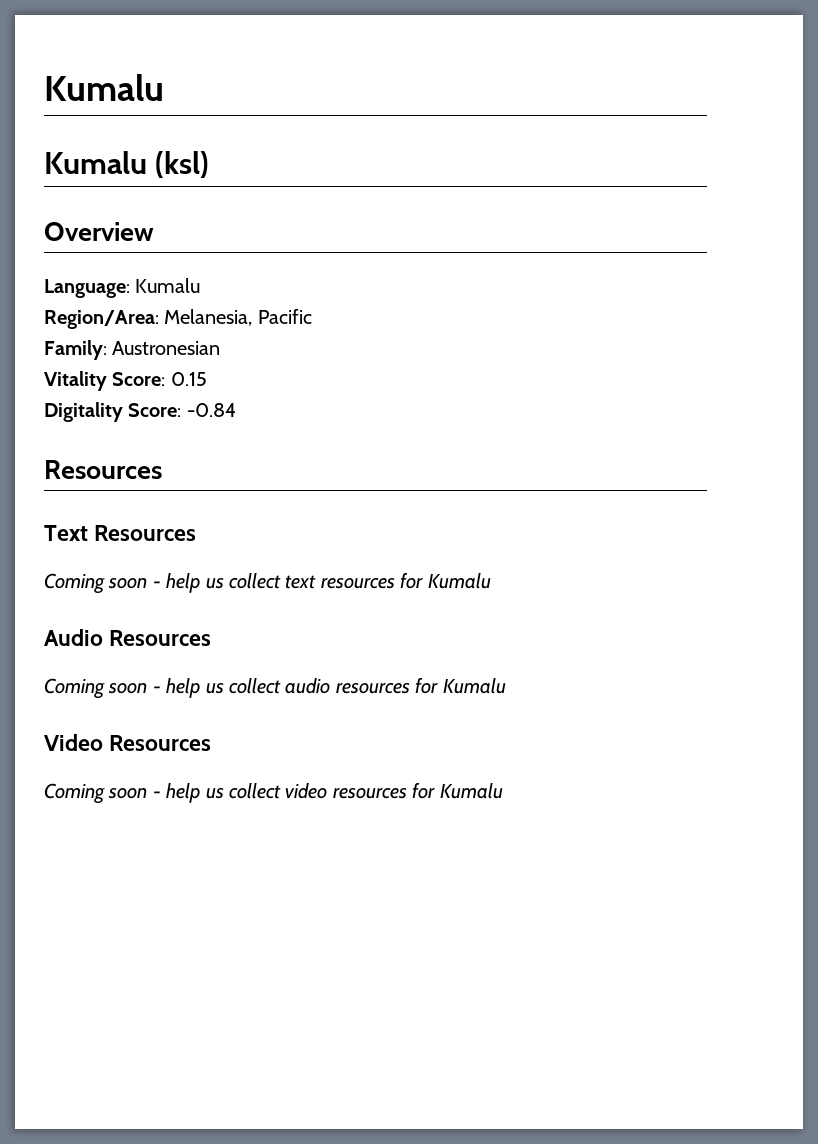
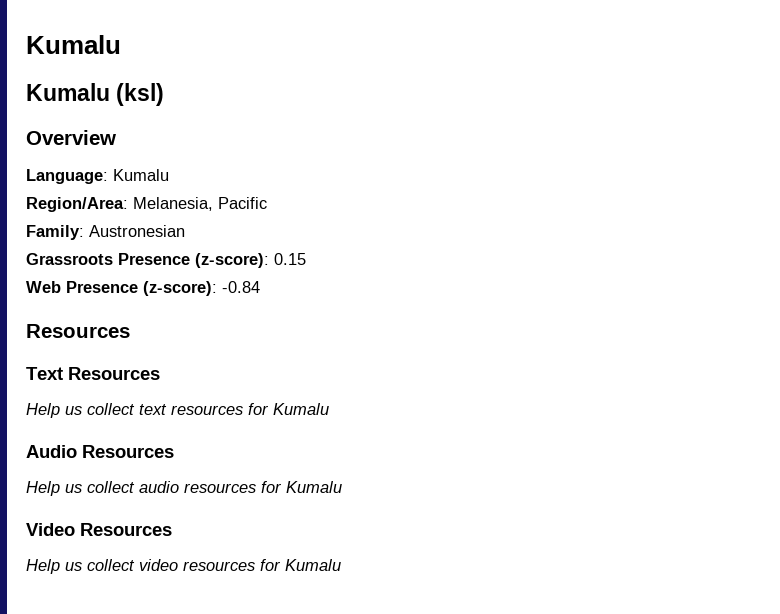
[44,371,207,391] [44,402,182,422] Vitality Score: 0.15 // Digitality Score: -> [26,253,306,268] [26,281,217,296] Grassroots Presence (z-score): 0.15 // Web Presence (z-score):
[44,573,201,594] Coming soon - help -> [26,403,60,418] Help
[44,678,201,699] Coming soon - help -> [26,481,60,496] Help
[44,783,201,804] Coming soon - help -> [26,559,60,574] Help

